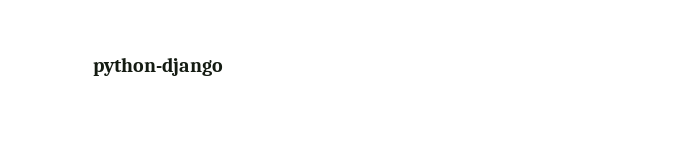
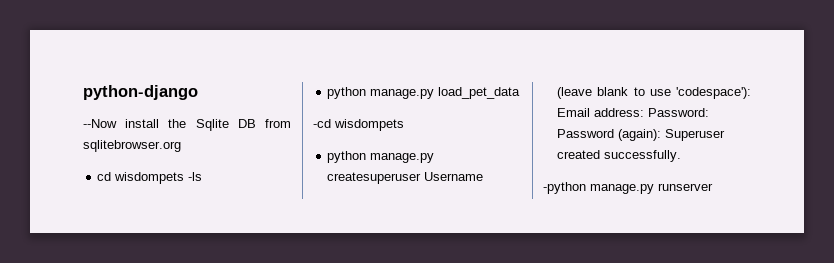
(223, 66) none -> [83,119,291,131] [83,140,181,152] [97,172,203,184] [327,87,521,99] [313,119,404,131] [327,151,435,163] [327,172,484,184] [557,87,751,99] [557,108,710,117] [557,129,726,141] [557,150,682,162] [543,182,713,194] // --Now install the Sqlite DB from sqlitebrowser.org // cd wisdompets -ls // python manage.py load_pet_data // -cd wisdompets // python manage.py createsuperuser Username (leave blank to use 'codespace'): Email address: Password: Password (again): Superuser created successfully. // -python manage.py runserver

